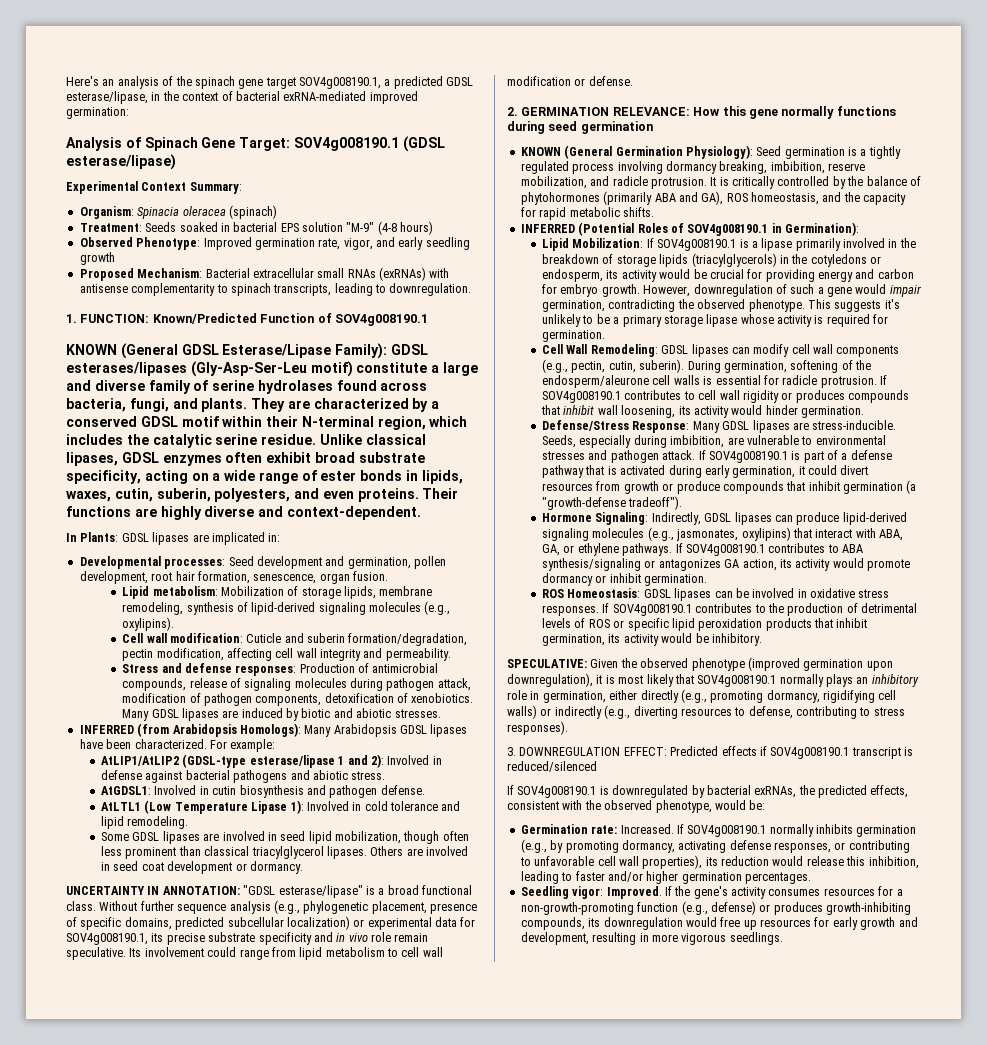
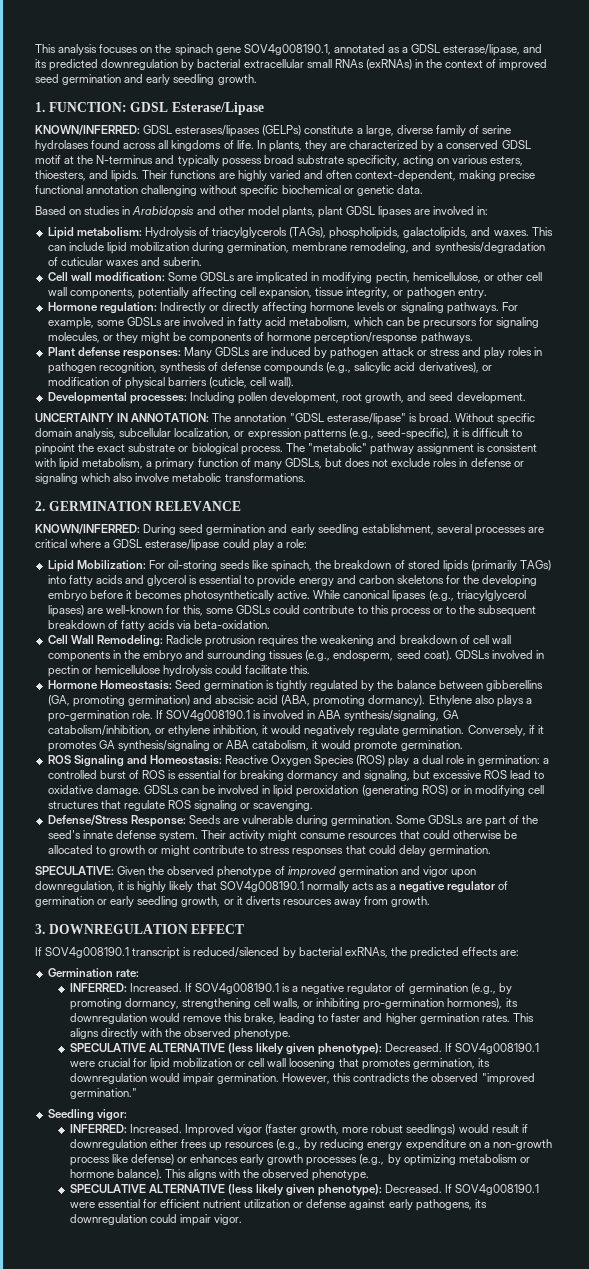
[66,76,474,89] [66,91,418,104] [66,107,129,119] [66,136,445,152] [66,154,176,170] [66,181,242,194] [79,205,277,219] [79,221,434,235] [79,237,470,250] [79,252,115,265] [79,267,450,281] [79,283,472,296] [66,313,428,326] [66,343,178,359] Here's an analysis of the spinach gene target SOV4g008190.1, a predicted GDSL esterase/lipase, in the context of bacterial exRNA-mediated improved germination: // Analysis of Spinach Gene Target: SOV4g008190.1 (GDSL esterase/lipase) // Experimental Context Summary: // Organism: Spinacia oleracea (spinach) // Treatment: Seeds soaked in bacterial EPS solution "M-9" (4-8 hours) // Observed Phenotype: Improved germination rate, vigor, and early seedling growth // Proposed Mechanism: Bacterial extracellular small RNAs (exRNAs) with antisense complementarity to spinach transcripts, leading to downregulation. // 1. FUNCTION: Known/Predicted Function of SOV4g008190.1 // KNOWN (General -> [35,44,543,56] [35,59,548,71] [35,74,257,85] [35,102,127,112] This analysis focuses on the spinach gene SOV4g008190.1, annotated as a GDSL esterase/lipase, and its predicted downregulation by bacterial extracellular small RNAs (exRNAs) in the context of improved seed germination and early seedling growth. // 1. FUNCTION:
[335,343,388,359] Family): -> [35,125,140,136] // KNOWN/INFERRED:
[190,361,478,377] [66,380,91,391] (Gly-Asp-Ser-Leu motif) constitute a large and -> [262,125,394,136] (GELPs) constitute a large,
[66,398,286,412] bacteria, fungi, and plants. They -> [158,140,327,152] all kingdoms of life. In plants, they
[222,416,468,430] [66,434,426,448] [66,452,312,466] within their N-terminal region, which includes the catalytic serine residue. Unlike classical lipases, GDSL enzymes often exhibit -> [64,155,262,167] at the N-terminus and typically possess
[212,470,463,484] [66,488,459,502] [66,506,421,520] [66,532,265,545] a wide range of ester bonds in lipids, waxes, cutin, suberin, polyesters, and even proteins. Their functions are highly diverse and context-dependent. // In Plants: GDSL lipases are implicated -> [452,155,524,166] [35,170,536,182] [35,185,423,197] [35,206,475,218] various esters, thioesters, and lipids. Their functions are highly varied and often context-dependent, making precise functional annotation challenging without specific biochemical or genetic data. // Based on studies in Arabidopsis and other model plants, plant GDSL lipases are involved
[79,556,446,569] [79,571,388,584] [122,586,433,599] [122,601,451,615] [122,617,175,631] [122,633,468,646] [122,648,451,661] [122,663,439,676] [122,678,471,691] [122,693,474,706] [122,708,441,721] [79,723,468,737] [79,739,276,752] [100,754,442,768] [100,770,386,783] [100,785,425,798] [100,800,461,814] [100,816,189,829] [100,831,469,844] [100,846,468,859] [100,861,303,874] Developmental processes: Seed development and germination, pollen development, root hair formation, senescence, organ fusion. // Lipid metabolism: Mobilization of storage lipids, membrane remodeling, synthesis of lipid-derived signaling molecules (e.g., oxylipins). // Cell wall modification: Cuticle and suberin formation/degradation, pectin modification, affecting cell wall integrity and permeability. // Stress and defense responses: Production of antimicrobial compounds, release of signaling molecules during pathogen attack, modification of pathogen components, detoxification of xenobiotics. Many GDSL lipases are induced by biotic and abiotic stresses. // INFERRED (from Arabidopsis Homologs): Many Arabidopsis GDSL lipases have been characterized. For example: // AtLIP1/AtLIP2 (GDSL-type esterase/lipase 1 and 2): Involved in defense against bacterial pathogens and abiotic stress. // AtGDSL1: Involved in cutin biosynthesis and pathogen defense. // AtLTL1 (Low Temperature Lipase 1): Involved in cold tolerance and lipid remodeling. // Some GDSL lipases are involved in seed lipid mobilization, though often less prominent than classical triacylglycerol lipases. Others are involved in seed coat development or dormancy. -> [47,227,553,239] [47,242,545,254] [47,257,203,266] [47,272,543,284] [47,287,487,299] [47,302,518,314] [47,317,540,329] [47,332,473,344] [47,347,543,359] [47,362,492,374] [47,377,295,389] [47,392,526,404] Lipid metabolism: Hydrolysis of triacylglycerols (TAGs), phospholipids, galactolipids, and waxes. This can include lipid mobilization during germination, membrane remodeling, and synthesis/degradation of cuticular waxes and suberin. // Cell wall modification: Some GDSLs are implicated in modifying pectin, hemicellulose, or other cell wall components, potentially affecting cell expansion, tissue integrity, or pathogen entry. // Hormone regulation: Indirectly or directly affecting hormone levels or signaling pathways. For example, some GDSLs are involved in fatty acid metabolism, which can be precursors for signaling molecules, or they might be components of hormone perception/response pathways. // Plant defense responses: Many GDSLs are induced by pathogen attack or stress and play roles in pathogen recognition, synthesis of defense compounds (e.g., salicylic acid derivatives), or modification of physical barriers (cuticle, cell wall). // Developmental processes: Including pollen development, root growth, and seed development.
(240, 890) none -> [212,413,287,422] The annotation
[378,885,472,895] [66,900,477,914] [66,916,476,930] [66,932,429,945] [66,947,443,960] [507,76,633,86] [507,106,896,119] [507,121,653,134] [520,145,901,159] [520,161,865,174] [520,176,921,189] [520,191,907,205] [520,207,654,220] [520,222,859,236] [541,238,916,251] [541,253,881,267] [541,269,914,282] [541,284,921,297] [541,299,900,312] [541,314,889,327] [541,330,605,342] [541,344,900,357] [541,359,871,373] [541,375,887,388] [541,390,909,403] [540,405,864,418] [541,420,897,433] [541,435,886,448] [541,450,892,463] [541,465,869,478] [541,480,917,494] [541,496,683,510] [541,512,907,525] [541,527,903,541] [541,543,863,556] [541,558,910,571] [541,573,708,586] [541,588,890,601] [541,603,917,616] [541,618,868,631] [541,633,762,646] a broad functional class. Without further sequence analysis (e.g., phylogenetic placement, presence of specific domains, predicted subcellular localization) or experimental data for SOV4g008190.1, its precise substrate specificity and in vivo role remain speculative. Its involvement could range from lipid metabolism to cell wall modification or defense. // 2. GERMINATION RELEVANCE: How this gene normally functions during seed germination // KNOWN (General Germination Physiology): Seed germination is a tightly regulated process involving dormancy breaking, imbibition, reserve mobilization, and radicle protrusion. It is critically controlled by the balance of phytohormones (primarily ABA and GA), ROS homeostasis, and the capacity for rapid metabolic shifts. // INFERRED (Potential Roles of SOV4g008190.1 in Germination): // Lipid Mobilization: If SOV4g008190.1 is a lipase primarily involved in the breakdown of storage lipids (triacylglycerols) in the cotyledons or endosperm, its activity would be crucial for providing energy and carbon for embryo growth. However, downregulation of such a gene would impair germination, contradicting the observed phenotype. This suggests it's unlikely to be a primary storage lipase whose activity is required for germination. // Cell Wall Remodeling: GDSL lipases can modify cell wall components (e.g., pectin, cutin, suberin). During germination, softening of the endosperm/aleurone cell walls is essential for radicle protrusion. If SOV4g008190.1 contributes to cell wall rigidity or produces compounds that inhibit wall loosening, its activity would hinder germination. // Defense/Stress Response: Many GDSL lipases are stress-inducible. Seeds, especially during imbibition, are vulnerable to environmental stresses and pathogen attack. If SOV4g008190.1 is part of a defense pathway that is activated during early germination, it could divert resources from growth or produce compounds that inhibit germination (a "growth-defense tradeoff"). // Hormone Signaling: Indirectly, GDSL lipases can produce lipid-derived signaling molecules (e.g., jasmonates, oxylipins) that interact with ABA, GA, or ethylene pathways. If SOV4g008190.1 contributes to ABA synthesis/signaling or antagonizes GA action, its activity would promote dormancy or inhibit germination. // ROS Homeostasis: GDSL lipases can be involved in oxidative stress responses. If SOV4g008190.1 contributes to the production of detrimental levels of ROS or specific lipid peroxidation products that inhibit germination, its activity would be inhibitory. -> [418,413,536,425] [35,428,523,440] [35,443,538,455] [35,458,524,470] [35,473,306,484] [35,501,242,511] [35,524,545,536] [35,539,307,551] [47,560,552,572] [47,575,538,587] [47,590,526,602] [47,605,537,617] [47,620,271,631] [47,635,511,647] [47,650,545,662] [47,665,311,677] [47,680,543,691] [47,695,532,707] [47,710,459,722] [47,725,544,736] [47,740,463,752] [47,755,550,767] [47,770,545,781] [47,785,545,797] [47,800,314,811] [47,815,538,827] [47,830,517,841] [47,845,491,857] broad. Without specific domain analysis, subcellular localization, or expression patterns (e.g., seed-specific), it is difficult to pinpoint the exact substrate or biological process. The "metabolic" pathway assignment is consistent with lipid metabolism, a primary function of many GDSLs, but does not exclude roles in defense or signaling which also involve metabolic transformations. // 2. GERMINATION RELEVANCE // KNOWN/INFERRED: During seed germination and early seedling establishment, several processes are critical where a GDSL esterase/lipase could play a role: // Lipid Mobilization: For oil-storing seeds like spinach, the breakdown of stored lipids (primarily TAGs) into fatty acids and glycerol is essential to provide energy and carbon skeletons for the developing embryo before it becomes photosynthetically active. While canonical lipases (e.g., triacylglycerol lipases) are well-known for this, some GDSLs could contribute to this process or to the subsequent breakdown of fatty acids via beta-oxidation. // Cell Wall Remodeling: Radicle protrusion requires the weakening and breakdown of cell wall components in the embryo and surrounding tissues (e.g., endosperm, seed coat). GDSLs involved in pectin or hemicellulose hydrolysis could facilitate this. // Hormone Homeostasis: Seed germination is tightly regulated by the balance between gibberellins (GA, promoting germination) and abscisic acid (ABA, promoting dormancy). Ethylene also plays a pro-germination role. If SOV4g008190.1 is involved in ABA synthesis/signaling, GA catabolism/inhibition, or ethylene inhibition, it would negatively regulate germination. Conversely, if it promotes GA synthesis/signaling or ABA catabolism, it would promote germination. // ROS Signaling and Homeostasis: Reactive Oxygen Species (ROS) play a dual role in germination: a controlled burst of ROS is essential for breaking dormancy and signaling, but excessive ROS lead to oxidative damage. GDSLs can be involved in lipid peroxidation (generating ROS) or in modifying cell structures that regulate ROS signaling or scavenging. // Defense/Stress Response: Seeds are vulnerable during germination. Some GDSLs are part of the seed's innate defense system. Their activity might consume resources that could otherwise be allocated to growth or might contribute to stress responses that could delay germination.
[747,657,893,671] [507,673,644,687] (improved germination upon downregulation), it is most -> [274,866,477,878] [35,881,167,892] of improved germination and vigor upon downregulation, it is highly
[826,674,919,687] [507,689,897,703] [507,705,905,719] [507,721,568,735] [507,746,767,756] plays an inhibitory role in germination, either directly (e.g., promoting dormancy, rigidifying cell walls) or indirectly (e.g., diverting resources to defense, contributing to stress responses). // 3. DOWNREGULATION EFFECT: Predicted effects if -> [351,881,509,893] [35,896,431,907] [35,924,245,934] [35,947,42,956] acts as a negative regulator of germination or early seedling growth, or it diverts resources away from growth. // 3. DOWNREGULATION EFFECT // If
[507,785,689,798] // If SOV4g008190.1 is downregulated -> (280, 952) none
[870,785,909,798] [507,800,766,813] effects, consistent with the observed phenotype, would be: -> [462,947,520,956] effects are:
(618, 829) none -> [69,983,127,992] // INFERRED:
[769,824,853,837] normally inhibits -> [281,983,406,994] is a negative regulator of
[678,840,910,853] [519,855,919,869] activating defense responses, or contributing to unfavorable cell wall properties), its reduction would release this inhibition, -> [181,998,518,1010] [69,1013,276,1024] strengthening cell walls, or inhibiting pro-germination hormones), its downregulation would remove this brake,
[607,871,643,882] and/or -> [363,1013,383,1022] and
[745,872,811,884] [520,886,903,899] [520,901,911,915] [520,917,918,930] [520,932,783,945] percentages. // Seedling vigor: Improved. If the gene's activity consumes resources for a non-growth-promoting function (e.g., defense) or produces growth-inhibiting compounds, its downregulation would free up resources for early growth and development, resulting in more vigorous seedlings. -> [481,1013,534,1022] [69,1028,292,1040] [69,1043,540,1055] [69,1058,490,1070] [69,1073,535,1085] [69,1088,137,1099] [47,1109,127,1121] [69,1124,528,1136] [69,1139,552,1151] [69,1154,530,1166] [69,1169,370,1181] [69,1184,540,1196] [69,1199,487,1211] [69,1214,242,1226] rates. This aligns directly with the observed phenotype. // SPECULATIVE ALTERNATIVE (less likely given phenotype): Decreased. If SOV4g008190.1 were crucial for lipid mobilization or cell wall loosening that promotes germination, its downregulation would impair germination. However, this contradicts the observed "improved germination." // Seedling vigor: // INFERRED: Increased. Improved vigor (faster growth, more robust seedlings) would result if downregulation either frees up resources (e.g., by reducing energy expenditure on a non-growth process like defense) or enhances early growth processes (e.g., by optimizing metabolism or hormone balance). This aligns with the observed phenotype. // SPECULATIVE ALTERNATIVE (less likely given phenotype): Decreased. If SOV4g008190.1 were essential for efficient nutrient utilization or defense against early pathogens, its downregulation could impair vigor.

